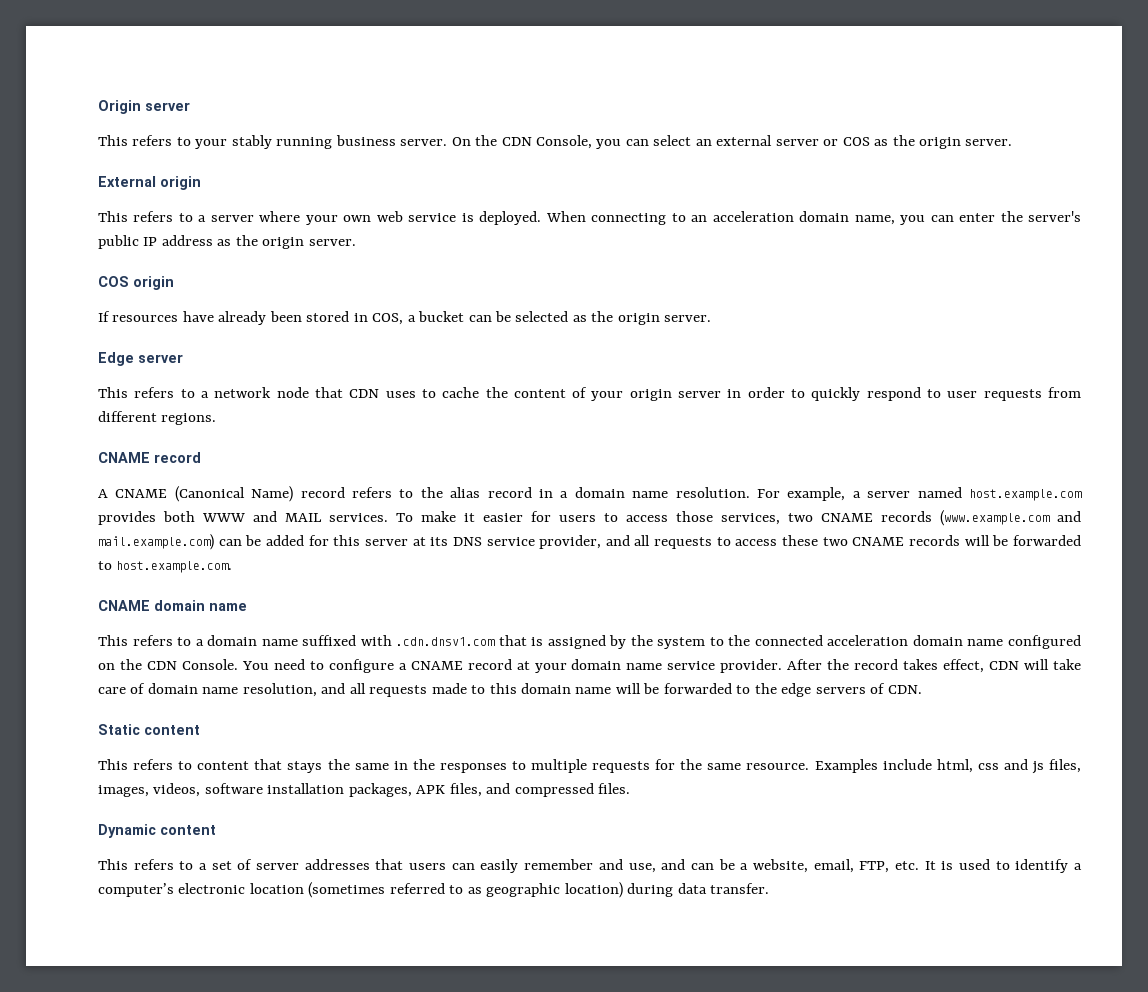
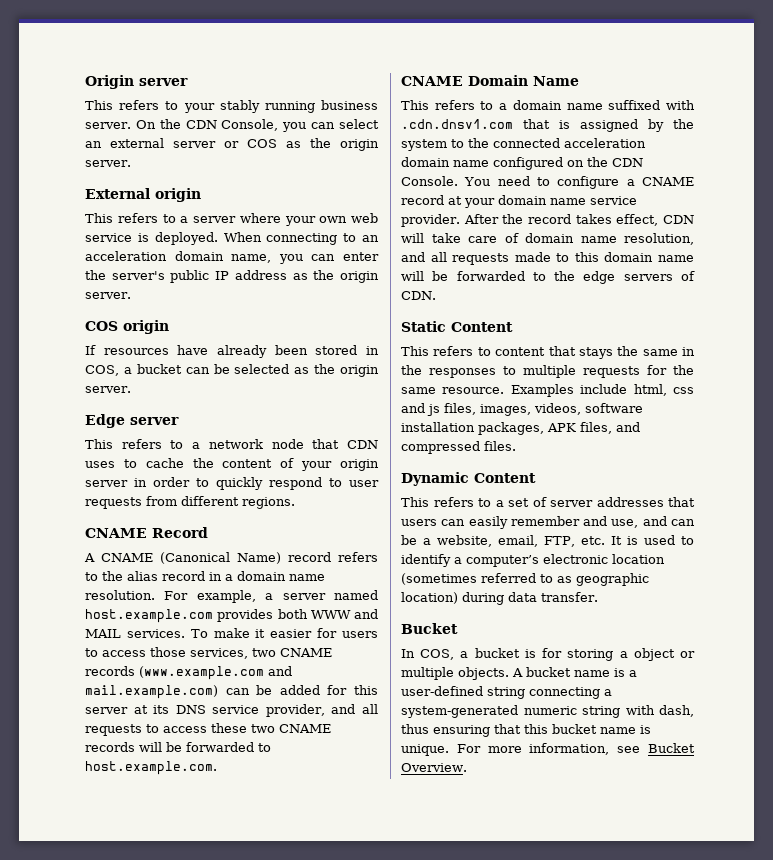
[154,452,201,463] record -> [152,527,208,538] Record
[154,600,247,611] domain name -> [468,75,579,86] Domain Name
[144,725,200,735] content -> [451,322,513,332] Content
[160,825,216,835] content -> [474,473,536,483] Content
(770, 888) none -> [401,623,458,634] [401,648,695,661] [401,667,637,680] [401,686,612,699] [401,705,694,718] [401,724,651,737] [401,743,695,756] [401,763,467,772] // Bucket // In COS, a bucket is for storing a object or multiple objects. A bucket name is a user-defined string connecting a system-generated numeric string with dash, thus ensuring that this bucket name is unique. For more information, see Bucket Overview.

